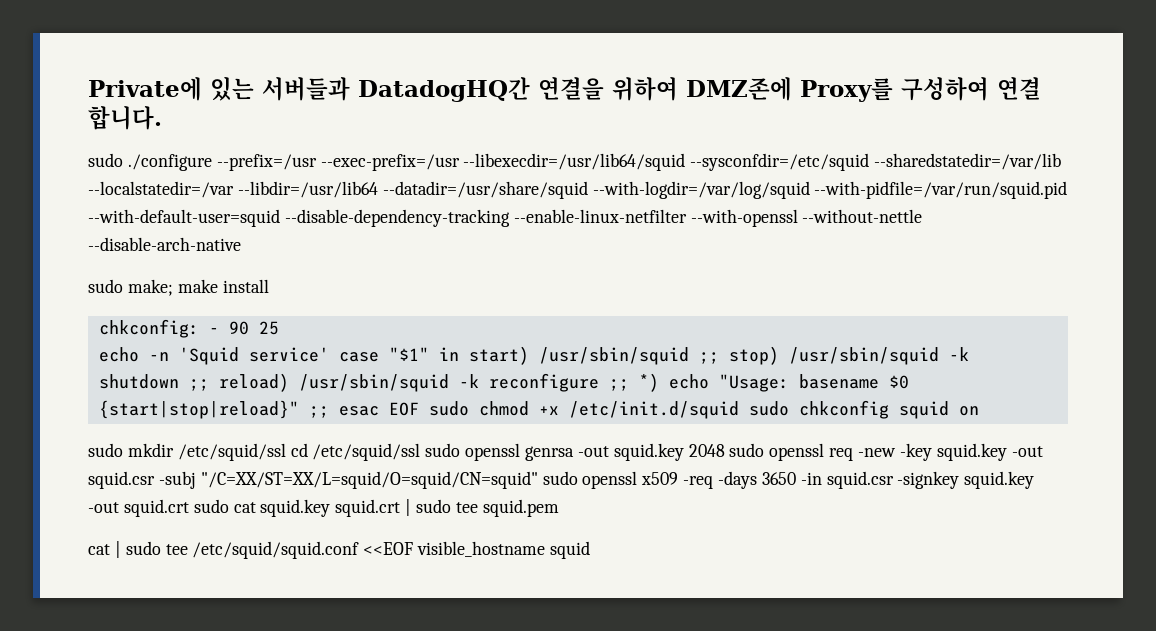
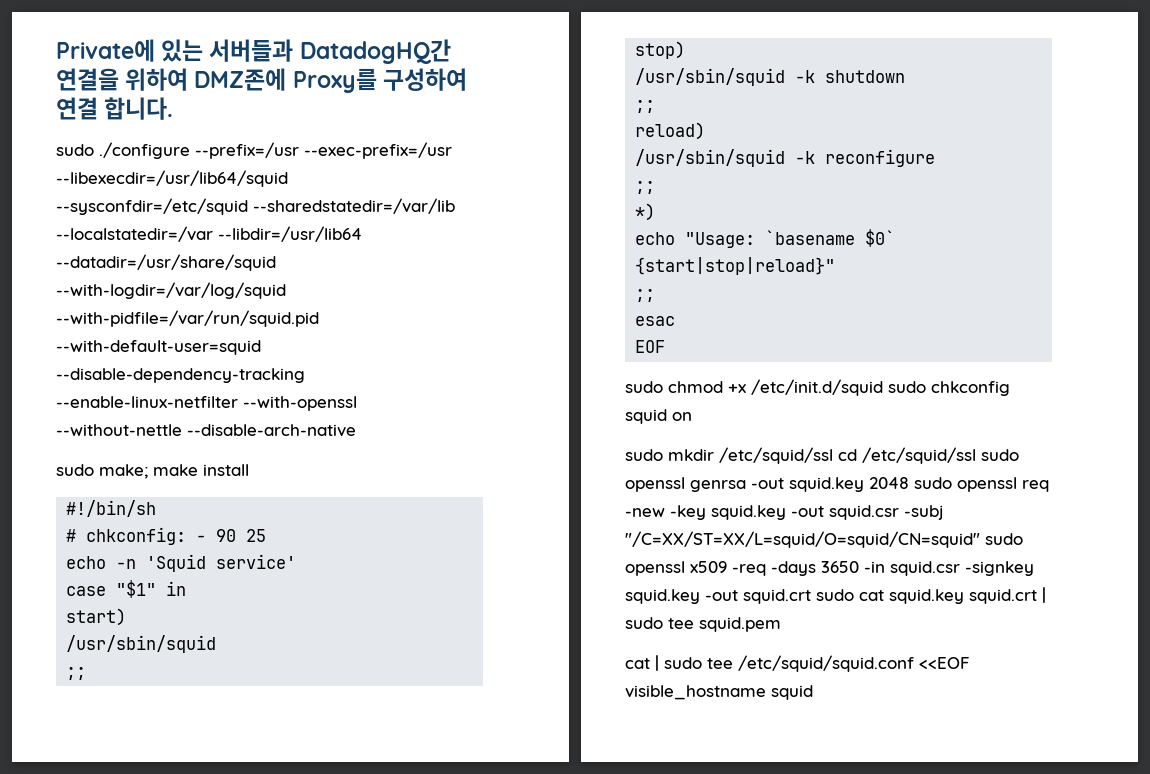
(269, 286) none -> [66,500,157,517] [66,529,77,542] #!/bin/sh // #
(329, 354) none -> (297, 561) //
(459, 354) none -> (187, 588) //
[538,347,719,365] /usr/sbin/squid ;; -> [66,635,217,653] [66,667,87,680] // /usr/sbin/squid // ;; //
(779, 355) none -> (686, 50) //
[188,379,209,391] ;; -> [635,100,656,113] // ;; //
(289, 382) none -> (706, 131) //
[608,379,629,391] ;; -> [635,181,656,194] // ;; //
(659, 382) none -> (656, 212) //
[798,374,909,389] basename $0 -> [765,229,896,247] `basename $0`
[308,406,329,418] ;; -> [635,289,656,302] // ;; //
(379, 411) none -> (676, 321) //
(419, 409) none -> (666, 346) //

